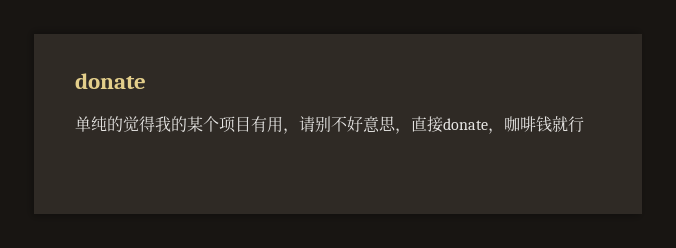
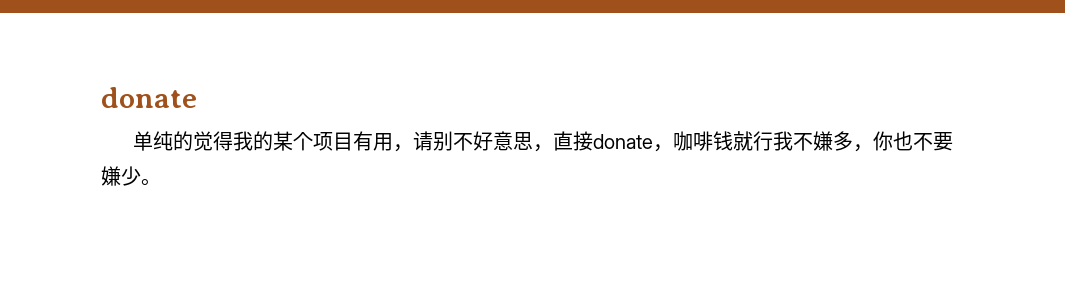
(584, 124) none -> [772,131,953,152] [101,166,161,186] 我不嫌多，你也不要嫌少。

